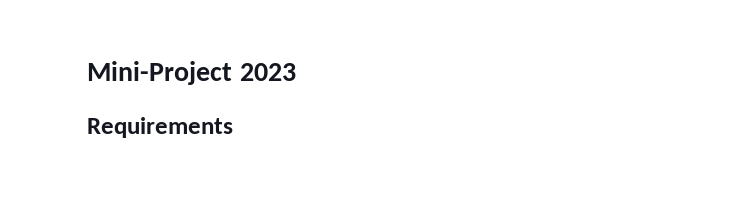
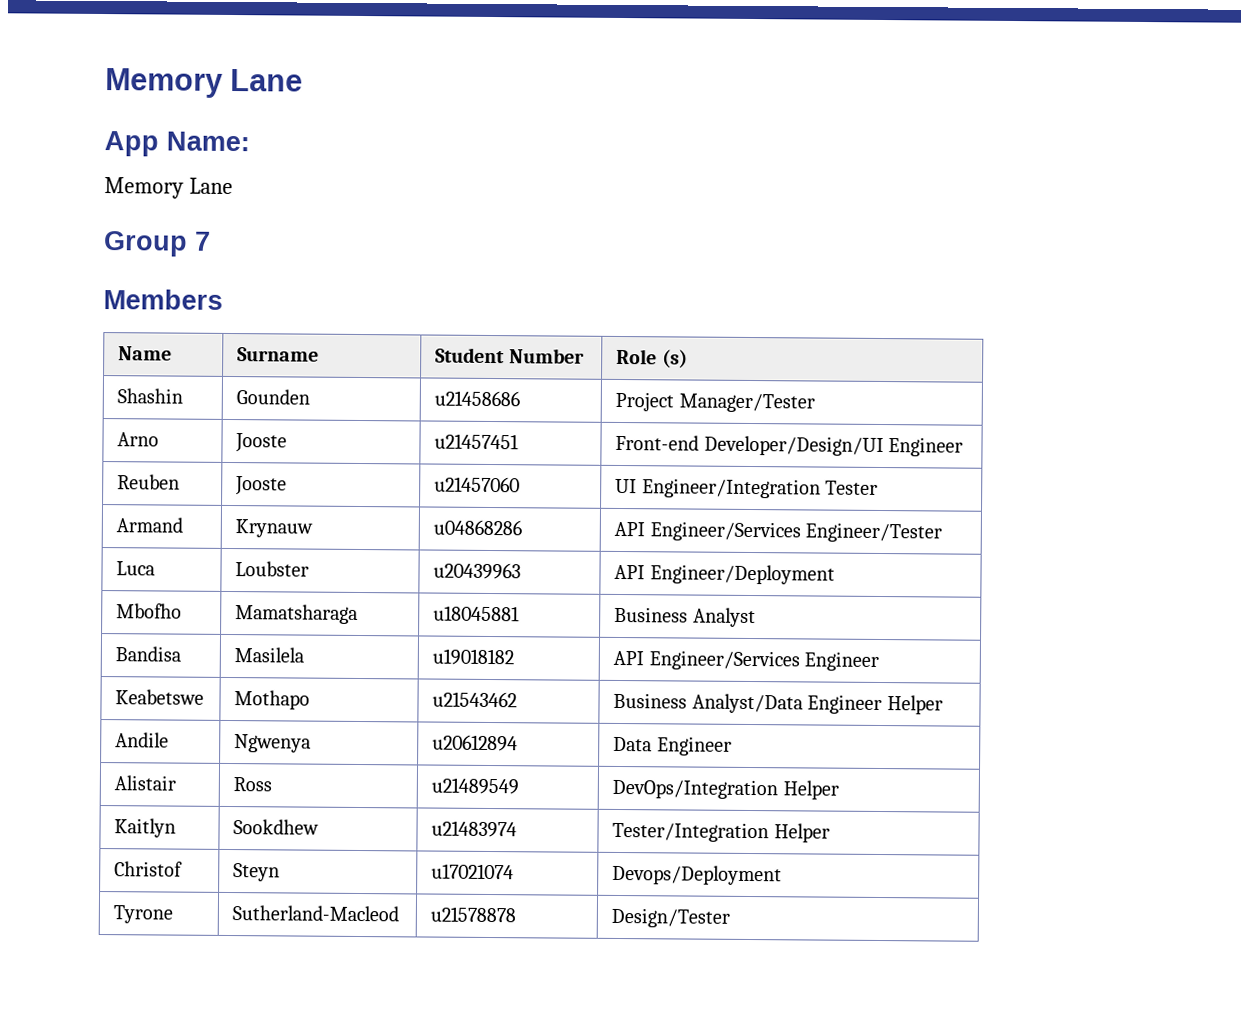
[87,61,296,85] [87,117,233,138] Mini-Project 2023 // Requirements -> [105,68,304,98] [104,131,250,157] [104,177,233,199] [103,231,211,257] [103,289,223,310] [118,346,173,361] [237,347,320,362] [435,347,585,364] [616,348,688,369] [117,388,184,404] [236,389,311,405] [434,390,521,407] [615,391,815,413] [117,432,160,447] [235,433,288,453] [434,433,520,450] [615,434,964,457] [117,474,181,490] [235,476,288,496] [434,476,521,493] [615,478,879,499] [116,517,184,533] [235,519,314,538] [433,519,523,536] [614,521,943,543] [116,561,156,576] [235,561,310,577] [433,562,522,580] [614,564,835,585] [116,603,183,619] [235,604,359,624] [433,605,521,622] [614,606,756,628] [115,646,182,662] [234,647,305,663] [432,648,515,666] [613,650,880,671] [115,689,205,705] [234,690,311,710] [432,691,518,708] [613,692,943,715] [115,732,170,748] [234,734,312,753] [432,734,519,752] [613,736,732,756] [114,775,177,791] [233,777,273,792] [431,777,520,795] [612,778,839,800] [114,818,177,838] [233,819,320,835] [431,820,518,838] [612,821,830,843] [114,861,184,877] [233,863,281,882] [431,863,515,880] [612,864,783,886] [113,905,174,924] [232,905,400,922] [430,906,517,923] [611,907,731,928] Memory Lane // App Name: // Memory Lane // Group 7 // Members // Name | Surname | Student Number | Role (s) // Shashin | Gounden | u21458686 | Project Manager/Tester // Arno | Jooste | u21457451 | Front-end Developer/Design/UI Engineer // Reuben | Jooste | u21457060 | UI Engineer/Integration Tester // Armand | Krynauw | u04868286 | API Engineer/Services Engineer/Tester // Luca | Loubster | u20439963 | API Engineer/Deployment // Mbofho | Mamatsharaga | u18045881 | Business Analyst // Bandisa | Masilela | u19018182 | API Engineer/Services Engineer // Keabetswe | Mothapo | u21543462 | Business Analyst/Data Engineer Helper // Andile | Ngwenya | u20612894 | Data Engineer // Alistair | Ross | u21489549 | DevOps/Integration Helper // Kaitlyn | Sookdhew | u21483974 | Tester/Integration Helper // Christof | Steyn | u17021074 | Devops/Deployment // Tyrone | Sutherland-Macleod | u21578878 | Design/Tester

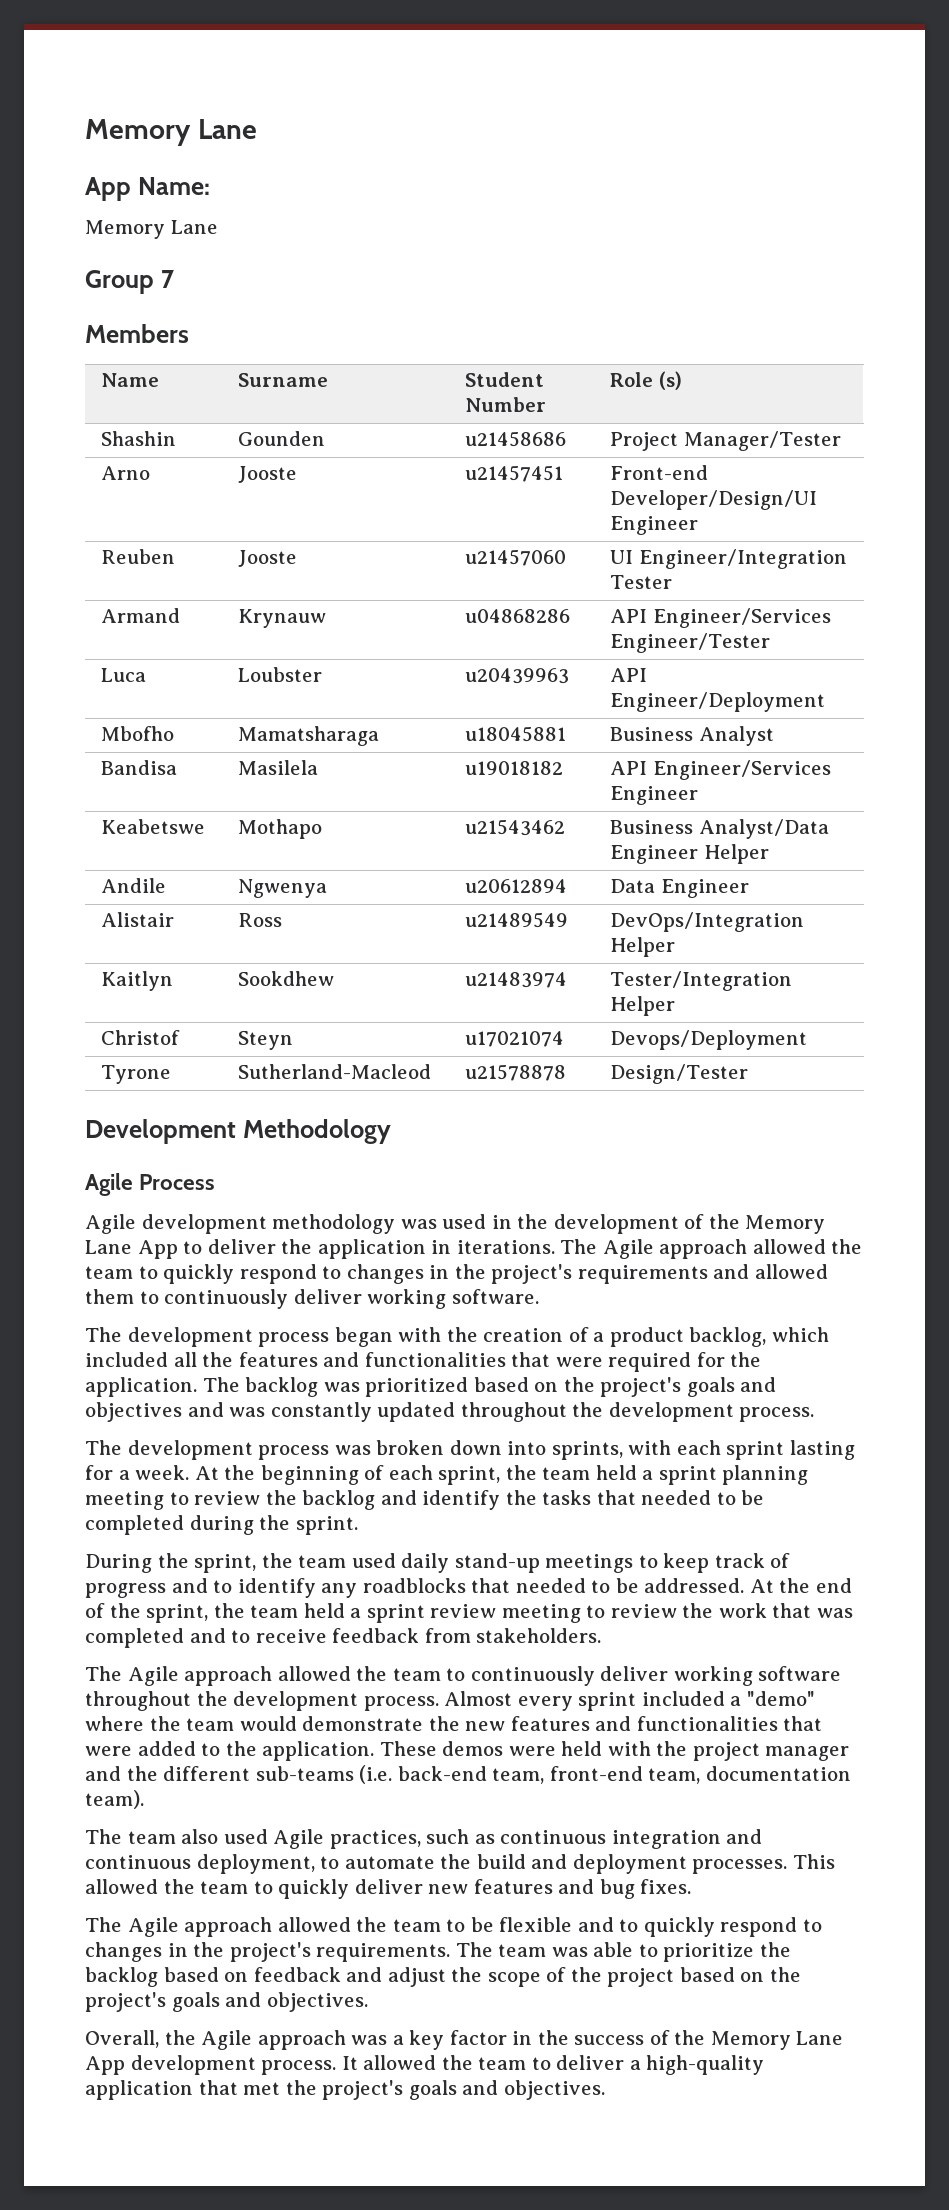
(731, 917) none -> [85,1119,391,1144] [85,1173,216,1196] [85,1214,826,1234] [85,1239,863,1259] [85,1264,828,1284] [85,1289,539,1309] [85,1327,829,1347] [85,1352,762,1372] [85,1377,777,1397] [85,1402,815,1422] [85,1440,855,1460] [85,1465,809,1485] [85,1490,765,1510] [85,1515,358,1535] [85,1553,791,1573] [85,1578,852,1598] [85,1603,854,1623] [85,1628,602,1648] [85,1666,842,1686] [85,1691,815,1711] [85,1716,823,1731] [85,1741,850,1761] [85,1765,851,1784] [85,1790,144,1809] [85,1829,763,1849] [85,1854,835,1874] [85,1879,692,1899] [85,1917,822,1937] [85,1942,791,1962] [85,1967,801,1987] [85,1992,368,2012] [85,2030,844,2050] [85,2055,765,2075] [85,2080,605,2100] // Development Methodology // Agile Process // Agile development methodology was used in the development of the Memory Lane App to deliver the application in iterations. The Agile approach allowed the team to quickly respond to changes in the project's requirements and allowed them to continuously deliver working software. // The development process began with the creation of a product backlog, which included all the features and functionalities that were required for the application. The backlog was prioritized based on the project's goals and objectives and was constantly updated throughout the development process. // The development process was broken down into sprints, with each sprint lasting for a week. At the beginning of each sprint, the team held a sprint planning meeting to review the backlog and identify the tasks that needed to be completed during the sprint. // During the sprint, the team used daily stand-up meetings to keep track of progress and to identify any roadblocks that needed to be addressed. At the end of the sprint, the team held a sprint review meeting to review the work that was completed and to receive feedback from stakeholders. // The Agile approach allowed the team to continuously deliver working software throughout the development process. Almost every sprint included a "demo" where the team would demonstrate the new features and functionalities that were added to the application. These demos were held with the project manager and the different sub-teams (i.e. back-end team, front-end team, documentation team). // The team also used Agile practices, such as continuous integration and continuous deployment, to automate the build and deployment processes. This allowed the team to quickly deliver new features and bug fixes. // The Agile approach allowed the team to be flexible and to quickly respond to changes in the project's requirements. The team was able to prioritize the backlog based on feedback and adjust the scope of the project based on the project's goals and objectives. // Overall, the Agile approach was a key factor in the success of the Memory Lane App development process. It allowed the team to deliver a high-quality application that met the project's goals and objectives.

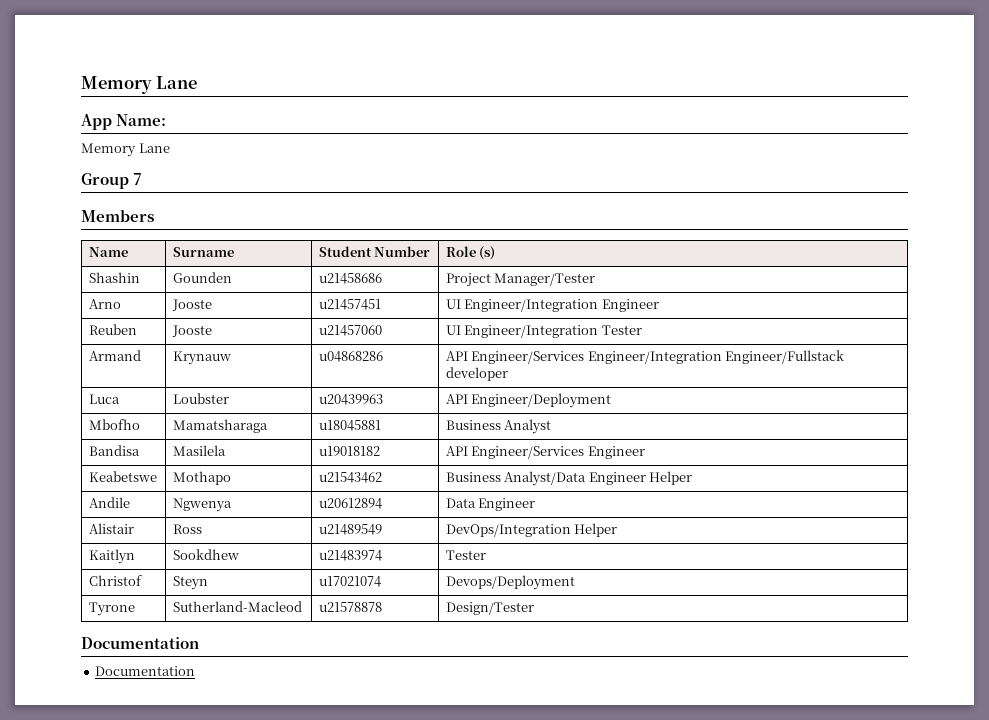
[610,465,709,480] [610,490,818,510] Front-end Developer/Design/UI -> [445,299,599,312] UI Engineer/Integration
[610,633,771,653] Engineer/Tester -> [587,350,845,364] [445,367,508,381] Engineer/Integration Engineer/Fullstack developer
[610,971,793,991] [610,996,676,1016] Tester/Integration Helper -> [445,550,486,560] Tester
[85,1119,391,1144] [85,1173,216,1196] [85,1214,826,1234] [85,1239,863,1259] [85,1264,828,1284] [85,1289,539,1309] [85,1327,829,1347] [85,1352,762,1372] [85,1377,777,1397] [85,1402,815,1422] [85,1440,855,1460] [85,1465,809,1485] [85,1490,765,1510] [85,1515,358,1535] [85,1553,791,1573] [85,1578,852,1598] [85,1603,854,1623] [85,1628,602,1648] [85,1666,842,1686] [85,1691,815,1711] [85,1716,823,1731] [85,1741,850,1761] [85,1765,851,1784] [85,1790,144,1809] [85,1829,763,1849] [85,1854,835,1874] [85,1879,692,1899] [85,1917,822,1937] [85,1942,791,1962] [85,1967,801,1987] [85,1992,368,2012] [85,2030,844,2050] [85,2055,765,2075] [85,2080,605,2100] Development Methodology // Agile Process // Agile development methodology was used in the development of the Memory Lane App to deliver the application in iterations. The Agile approach allowed the team to quickly respond to changes in the project's requirements and allowed them to continuously deliver working software. // The development process began with the creation of a product backlog, which included all the features and functionalities that were required for the application. The backlog was prioritized based on the project's goals and objectives and was constantly updated throughout the development process. // The development process was broken down into sprints, with each sprint lasting for a week. At the beginning of each sprint, the team held a sprint planning meeting to review the backlog and identify the tasks that needed to be completed during the sprint. // During the sprint, the team used daily stand-up meetings to keep track of progress and to identify any roadblocks that needed to be addressed. At the end of the sprint, the team held a sprint review meeting to review the work that was completed and to receive feedback from stakeholders. // The Agile approach allowed the team to continuously deliver working software throughout the development process. Almost every sprint included a "demo" where the team would demonstrate the new features and functionalities that were added to the application. These demos were held with the project manager and the different sub-teams (i.e. back-end team, front-end team, documentation team). // The team also used Agile practices, such as continuous integration and continuous deployment, to automate the build and deployment processes. This allowed the team to quickly deliver new features and bug fixes. // The Agile approach allowed the team to be flexible and to quickly respond to changes in the project's requirements. The team was able to prioritize the backlog based on feedback and adjust the scope of the project based on the project's goals and objectives. // Overall, the Agile approach was a key factor in the success of the Memory Lane App development process. It allowed the team to deliver a high-quality application that met the project's goals and objectives. -> [81,637,199,649] [95,666,196,676] Documentation // Documentation

